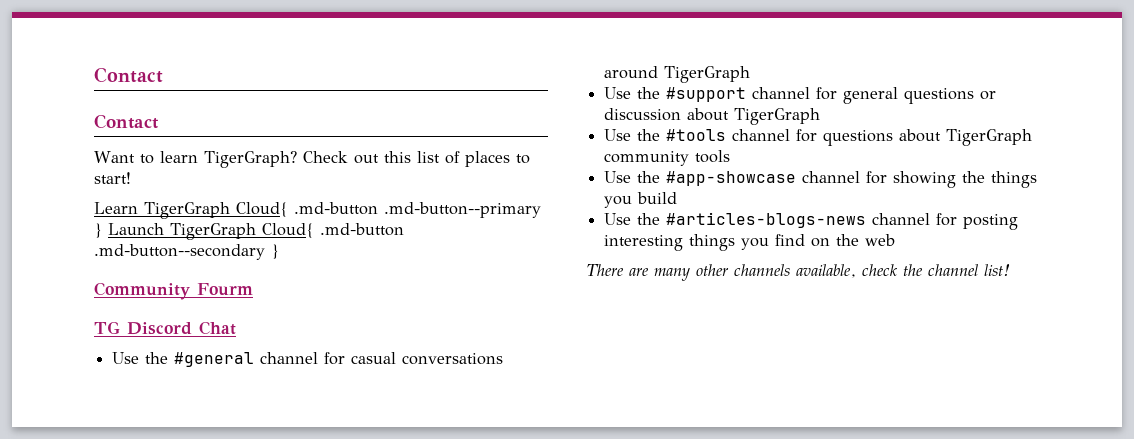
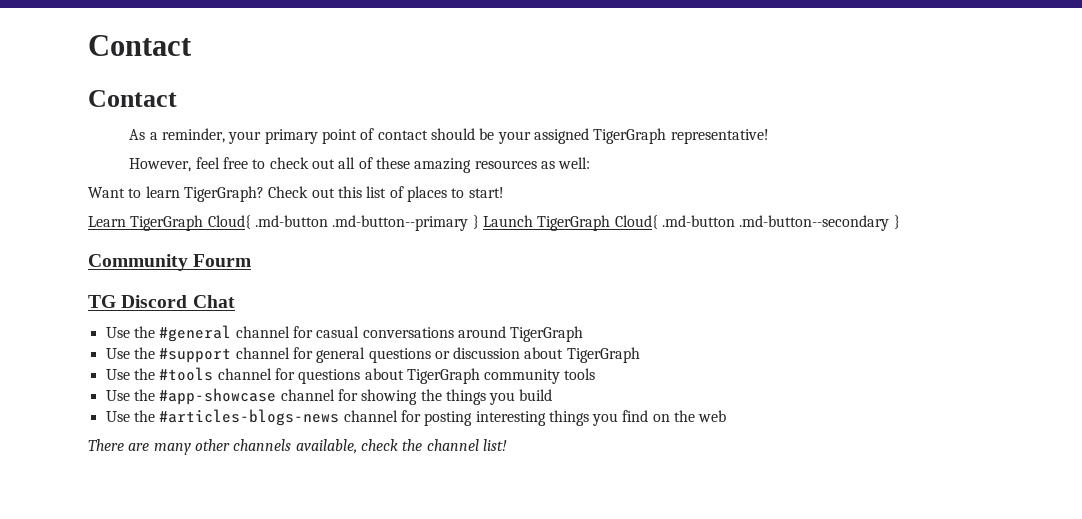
(159, 121) none -> [129,128,769,144] [129,157,591,173] // As a reminder, your primary point of contact should be your assigned TigerGraph representative! // However, feel free to check out all of these amazing resources as well:

